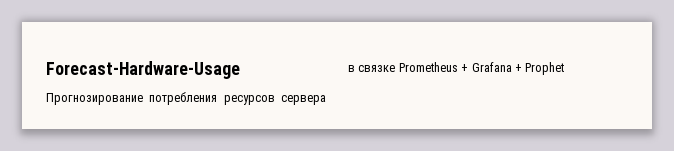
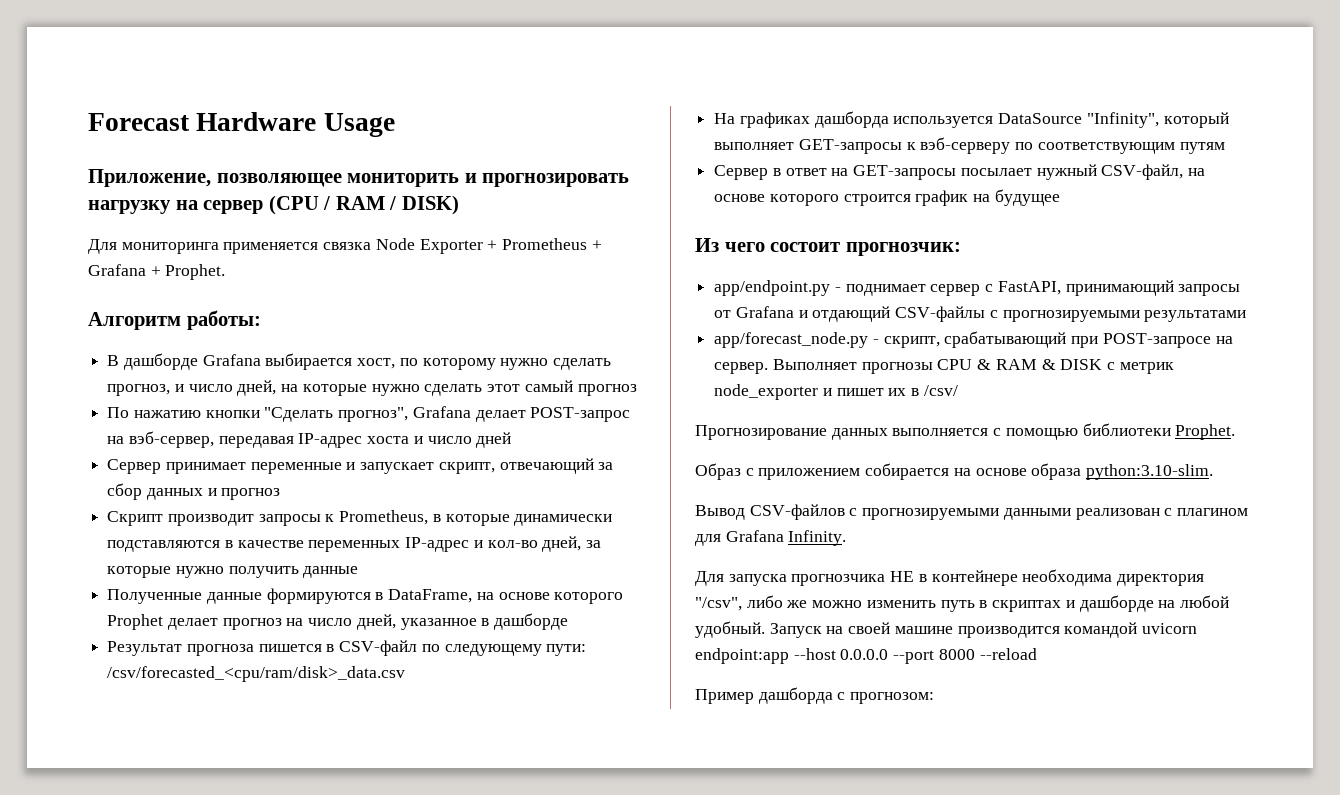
[46,61,240,79] [46,92,326,105] [348,62,565,75] Forecast-Hardware-Usage // Прогнозирование потребления ресурсов сервера в связке Prometheus + Grafana + Prophet -> [88,112,395,137] [88,169,630,187] [88,195,459,215] [88,238,602,254] [88,264,226,280] [88,310,261,330] [107,353,612,370] [107,380,637,396] [107,406,631,422] [107,431,512,448] [107,458,614,474] [107,483,281,500] [107,510,613,526] [107,536,602,552] [107,566,359,578] [107,588,624,604] [107,613,569,630] [107,640,587,656] [107,666,406,682] [714,111,1229,128] [714,137,1225,154] [714,164,1206,180] [714,189,1060,206] [695,238,961,256] [714,280,1241,296] [714,306,1247,322] [714,331,1233,348] [714,359,1174,374] [714,384,958,400] [695,423,1236,440] [695,463,1214,480] [695,504,1249,520] [695,530,847,546] [695,569,1205,586] [695,595,1229,612] [695,621,1198,638] [695,648,1037,664] [695,687,935,704] Forecast Hardware Usage // Приложение, позволяющее мониторить и прогнозировать нагрузку на сервер (CPU / RAM / DISK) // Для мониторинга применяется связка Node Exporter + Prometheus + Grafana + Prophet. // Алгоритм работы: // В дашборде Grafana выбирается хост, по которому нужно сделать прогноз, и число дней, на которые нужно сделать этот самый прогноз // По нажатию кнопки "Сделать прогноз", Grafana делает POST-запрос на вэб-сервер, передавая IP-адрес хоста и число дней // Сервер принимает переменные и запускает скрипт, отвечающий за сбор данных и прогноз // Скрипт производит запросы к Prometheus, в которые динамически подставляются в качестве переменных IP-адрес и кол-во дней, за которые нужно получить данные // Полученные данные формируются в DataFrame, на основе которого Prophet делает прогноз на число дней, указанное в дашборде // Результат прогноза пишется в CSV-файл по следующему пути: /csv/forecasted_<cpu/ram/disk>_data.csv // На графиках дашборда используется DataSource "Infinity", который выполняет GET-запросы к вэб-серверу по соответствующим путям // Сервер в ответ на GET-запросы посылает нужный CSV-файл, на основе которого строится график на будущее // Из чего состоит прогнозчик: // app/endpoint.py - поднимает сервер с FastAPI, принимающий запросы от Grafana и отдающий CSV-файлы с прогнозируемыми результатами // app/forecast_node.py - скрипт, срабатывающий при POST-запросе на сервер. Выполняет прогнозы CPU & RAM & DISK с метрик node_exporter и пишет их в /csv/ // Прогнозирование данных выполняется с помощью библиотеки Prophet. // Образ с приложением собирается на основе образа python:3.10-slim. // Вывод CSV-файлов с прогнозируемыми данными реализован с плагином для Grafana Infinity. // Для запуска прогнозчика НЕ в контейнере необходима директория "/csv", либо же можно изменить путь в скриптах и дашборде на любой удобный. Запуск на своей машине производится командой uvicorn endpoint:app --host 0.0.0.0 --port 8000 --reload // Пример дашборда с прогнозом:

